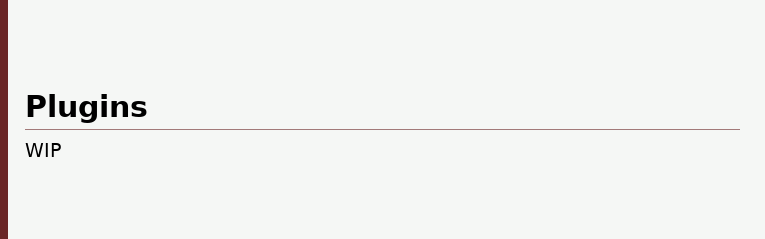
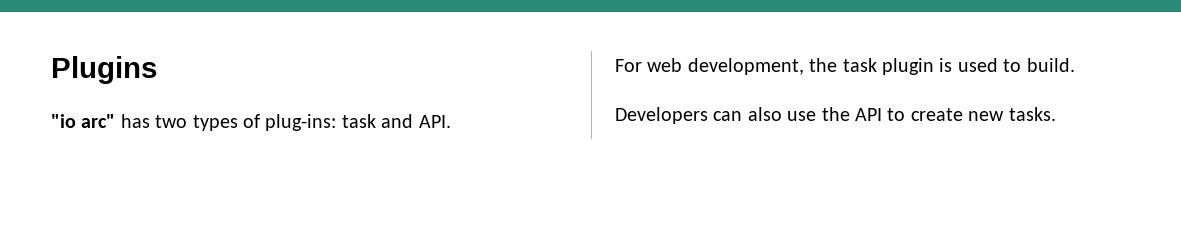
[25,143,61,157] WIP -> [51,114,451,131] [615,58,1075,75] [615,107,1056,124] "io arc" has two types of plug-ins: task and API. // For web development, the task plugin is used to build. // Developers can also use the API to create new tasks.

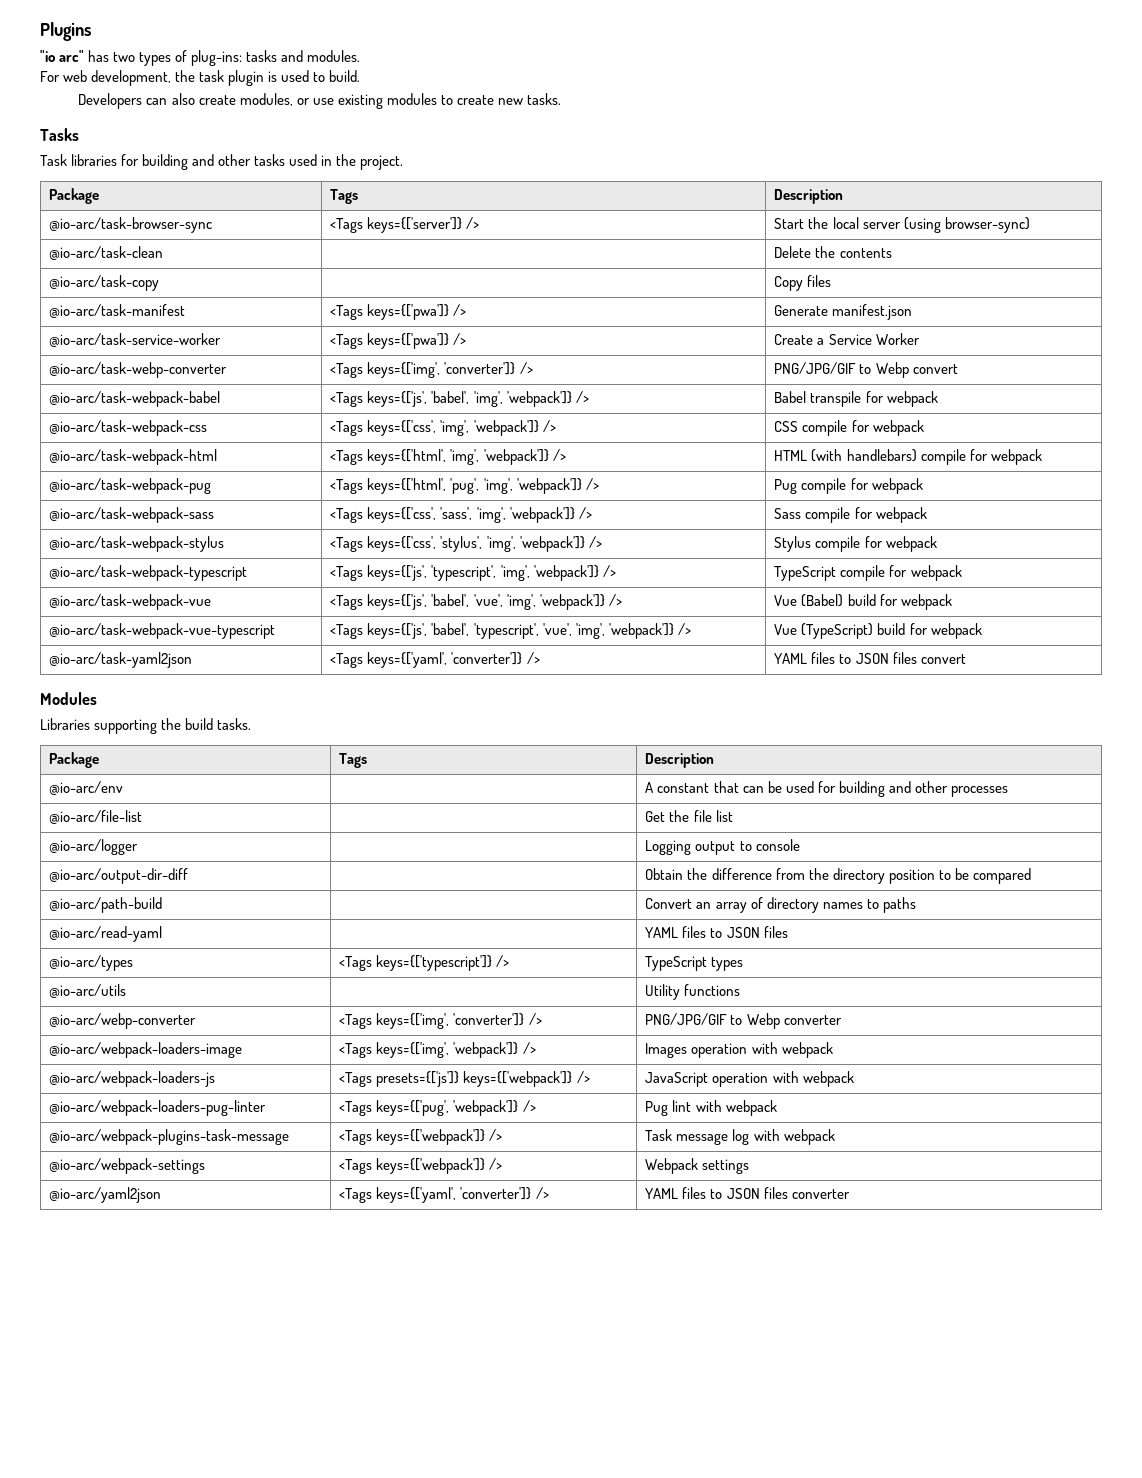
[341,114,451,128] task and API. -> [246,50,361,62] tasks and modules.
[787,107,1056,121] use the API to create new tasks. -> [198,93,562,109] [40,128,79,141] [40,154,404,170] [49,188,100,204] [330,189,359,204] [774,189,844,204] [49,217,213,233] [330,217,480,233] [774,217,1030,233] [49,246,164,260] [774,246,892,258] [49,275,160,291] [774,275,832,291] [49,304,186,318] [330,304,467,320] [774,304,913,320] [49,333,222,347] [330,333,467,349] [774,333,920,345] [49,362,228,378] [330,362,533,378] [774,362,958,378] [49,391,221,407] [330,391,589,407] [774,391,938,407] [49,420,208,436] [330,420,556,436] [774,420,924,436] [49,449,218,465] [330,449,566,465] [774,449,1042,465] [49,478,212,494] [330,478,599,494] [774,478,923,494] [49,507,215,523] [330,507,592,523] [774,507,927,523] [49,536,225,552] [330,536,602,552] [774,536,937,552] [49,565,248,581] [330,565,616,581] [774,565,962,581] [49,594,212,610] [330,594,622,610] [774,594,952,610] [49,623,276,639] [330,623,691,639] [774,623,982,639] [49,652,193,668] [330,652,540,668] [774,652,966,664] [40,692,97,705] [40,718,252,734] [49,752,100,768] [339,753,368,768] [645,753,715,768] [49,781,124,795] [645,781,1008,797] [49,810,143,824] [645,810,733,822] [49,839,139,855] [645,839,800,855] [49,868,189,884] [645,868,1031,884] [49,897,163,913] [645,897,916,913] [49,926,163,942] [645,926,788,938] [49,955,134,971] [339,955,510,971] [645,956,744,971] [49,984,127,998] [645,984,741,1000] [49,1013,197,1029] [339,1013,542,1029] [645,1013,842,1029] [49,1042,243,1058] [339,1042,536,1058] [645,1042,833,1058] [49,1071,216,1087] [339,1071,590,1087] [645,1071,854,1087] [49,1100,267,1116] [339,1100,536,1116] [645,1100,777,1116] [49,1129,290,1145] [339,1129,503,1145] [645,1129,835,1145] [49,1158,206,1174] [339,1158,503,1174] [645,1158,750,1174] [49,1187,162,1203] [339,1187,549,1203] [645,1187,850,1199] create modules, or use existing modules to create new tasks. // Tasks // Task libraries for building and other tasks used in the project. // Package | Tags | Description // @io-arc/task-browser-sync | <Tags keys={['server']} /> | Start the local server (using browser-sync) // @io-arc/task-clean | | Delete the contents // @io-arc/task-copy | | Copy files // @io-arc/task-manifest | <Tags keys={['pwa']} /> | Generate manifest.json // @io-arc/task-service-worker | <Tags keys={['pwa']} /> | Create a Service Worker // @io-arc/task-webp-converter | <Tags keys={['img', 'converter']} /> | PNG/JPG/GIF to Webp convert // @io-arc/task-webpack-babel | <Tags keys={['js', 'babel', 'img', 'webpack']} /> | Babel transpile for webpack // @io-arc/task-webpack-css | <Tags keys={['css', 'img', 'webpack']} /> | CSS compile for webpack // @io-arc/task-webpack-html | <Tags keys={['html', 'img', 'webpack']} /> | HTML (with handlebars) compile for webpack // @io-arc/task-webpack-pug | <Tags keys={['html', 'pug', 'img', 'webpack']} /> | Pug compile for webpack // @io-arc/task-webpack-sass | <Tags keys={['css', 'sass', 'img', 'webpack']} /> | Sass compile for webpack // @io-arc/task-webpack-stylus | <Tags keys={['css', 'stylus', 'img', 'webpack']} /> | Stylus compile for webpack // @io-arc/task-webpack-typescript | <Tags keys={['js', 'typescript', 'img', 'webpack']} /> | TypeScript compile for webpack // @io-arc/task-webpack-vue | <Tags keys={['js', 'babel', 'vue', 'img', 'webpack']} /> | Vue (Babel) build for webpack // @io-arc/task-webpack-vue-typescript | <Tags keys={['js', 'babel', 'typescript', 'vue', 'img', 'webpack']} /> | Vue (TypeScript) build for webpack // @io-arc/task-yaml2json | <Tags keys={['yaml', 'converter']} /> | YAML files to JSON files convert // Modules // Libraries supporting the build tasks. // Package | Tags | Description // @io-arc/env | | A constant that can be used for building and other processes // @io-arc/file-list | | Get the file list // @io-arc/logger | | Logging output to console // @io-arc/output-dir-diff | | Obtain the difference from the directory position to be compared // @io-arc/path-build | | Convert an array of directory names to paths // @io-arc/read-yaml | | YAML files to JSON files // @io-arc/types | <Tags keys={['typescript']} /> | TypeScript types // @io-arc/utils | | Utility functions // @io-arc/webp-converter | <Tags keys={['img', 'converter']} /> | PNG/JPG/GIF to Webp converter // @io-arc/webpack-loaders-image | <Tags keys={['img', 'webpack']} /> | Images operation with webpack // @io-arc/webpack-loaders-js | <Tags presets={['js']} keys={['webpack']} /> | JavaScript operation with webpack // @io-arc/webpack-loaders-pug-linter | <Tags keys={['pug', 'webpack']} /> | Pug lint with webpack // @io-arc/webpack-plugins-task-message | <Tags keys={['webpack']} /> | Task message log with webpack // @io-arc/webpack-settings | <Tags keys={['webpack']} /> | Webpack settings // @io-arc/yaml2json | <Tags keys={['yaml', 'converter']} /> | YAML files to JSON files converter

